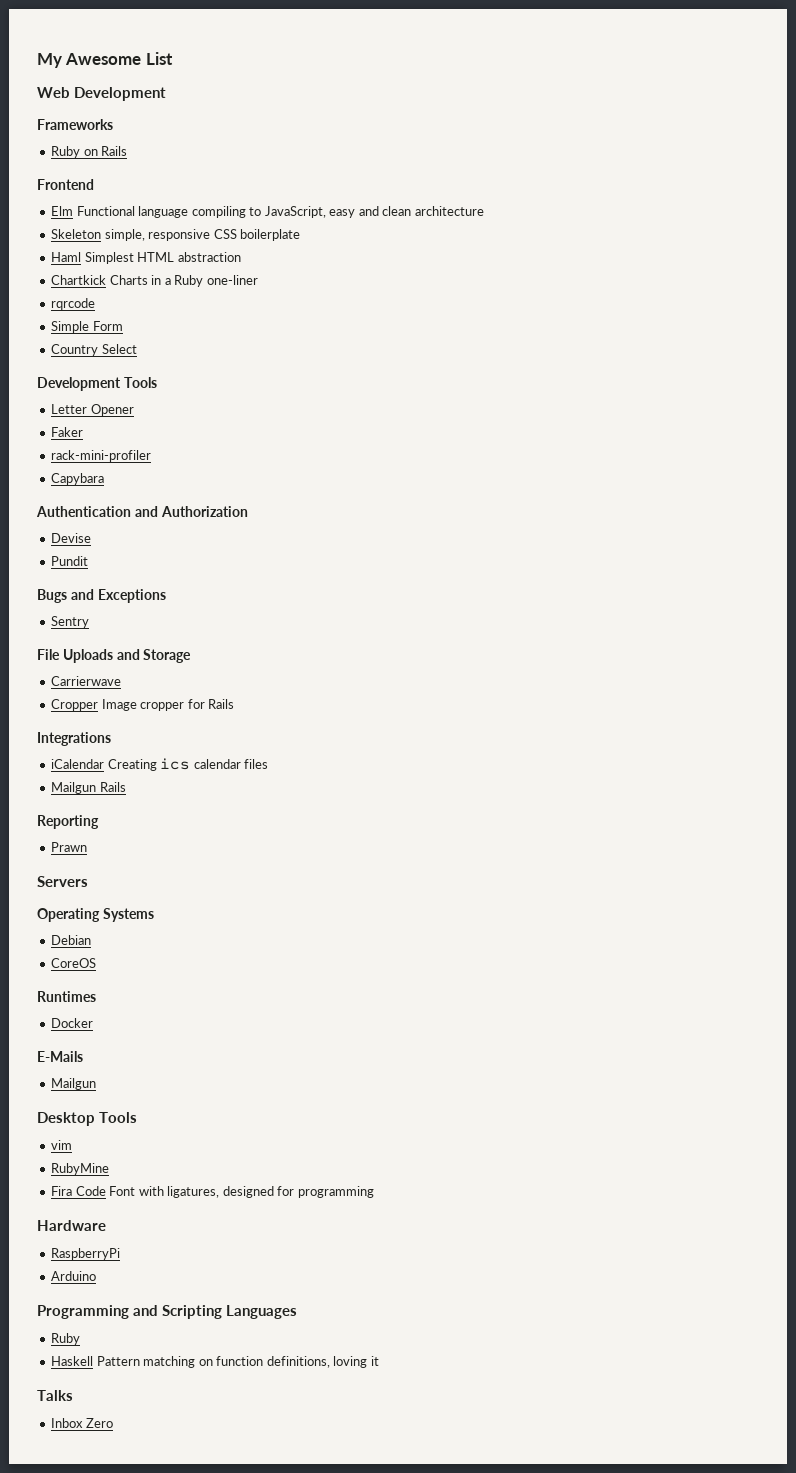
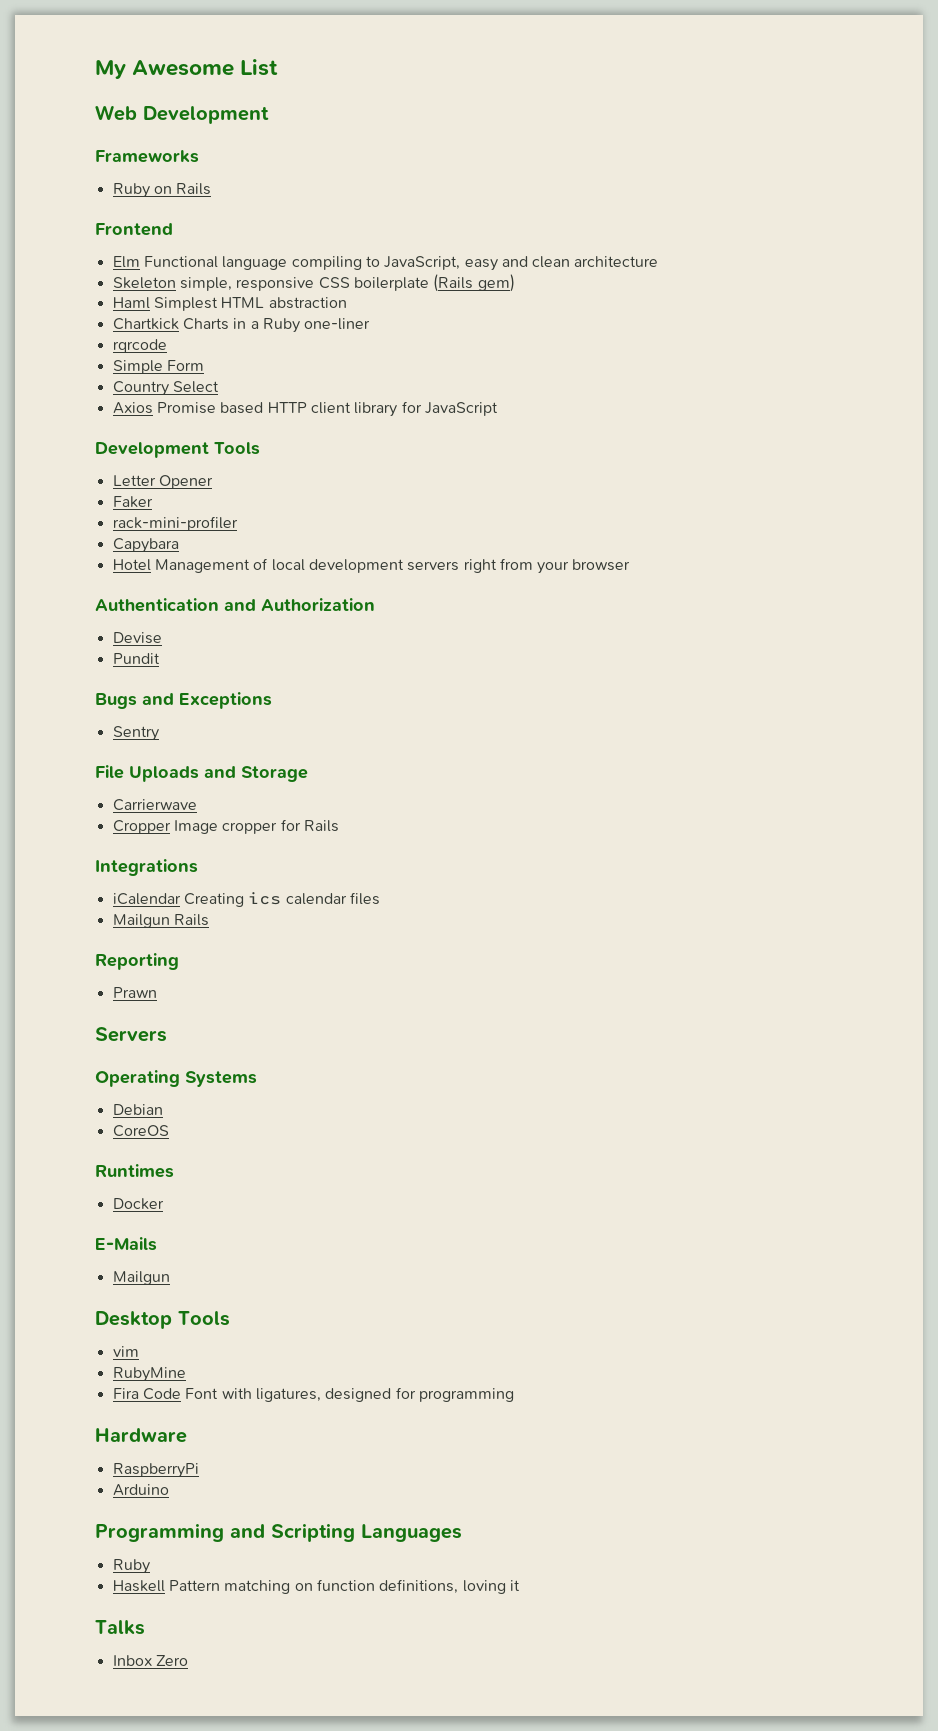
(301, 235) none -> [433,274,515,292] (Rails gem)
(137, 349) none -> [112,401,498,417] // Axios Promise based HTTP client library for JavaScript
(105, 479) none -> [112,558,631,574] // Hotel Management of local development servers right from your browser

